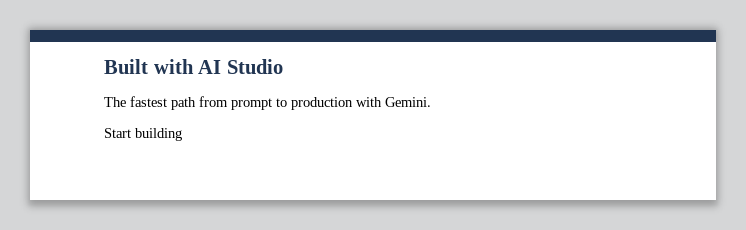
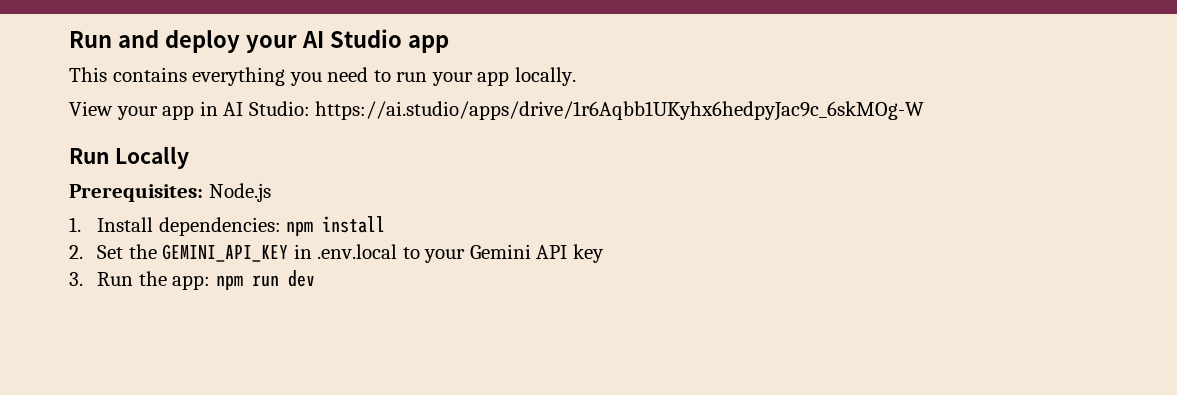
[104,59,283,74] [104,96,431,110] [104,128,182,141] Built with AI Studio // The fastest path from prompt to production with Gemini. // Start building -> [69,29,449,53] [69,67,576,86] [69,101,925,121] [69,146,189,169] [69,183,271,202] [69,216,386,236] [69,244,604,263] [69,270,315,290] Run and deploy your AI Studio app // This contains everything you need to run your app locally. // View your app in AI Studio: https://ai.studio/apps/drive/1r6Aqbb1UKyhx6hedpyJac9c_6skMOg-W // Run Locally // Prerequisites: Node.js // 1. Install dependencies: npm install // 2. Set the GEMINI_API_KEY in .env.local to your Gemini API key // 3. Run the app: npm run dev

